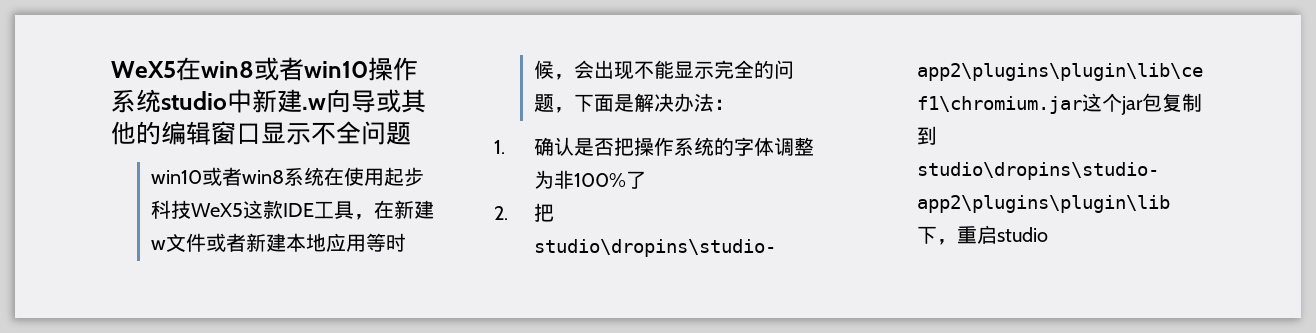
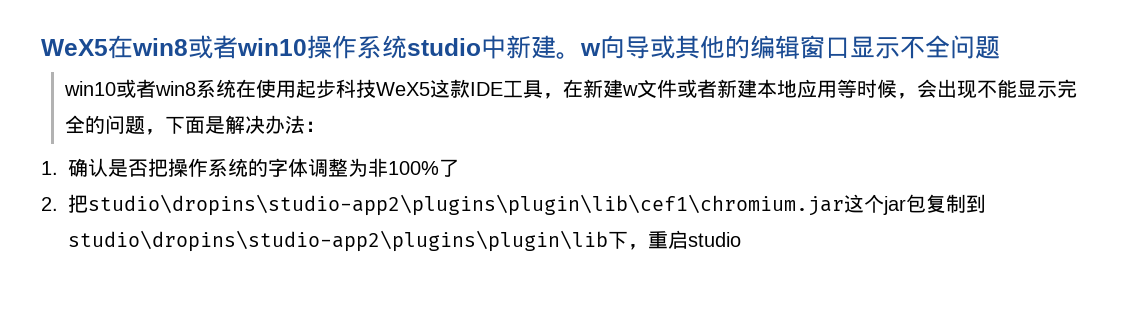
[302,98,326,110] .w -> [556,43,601,59] 。w

